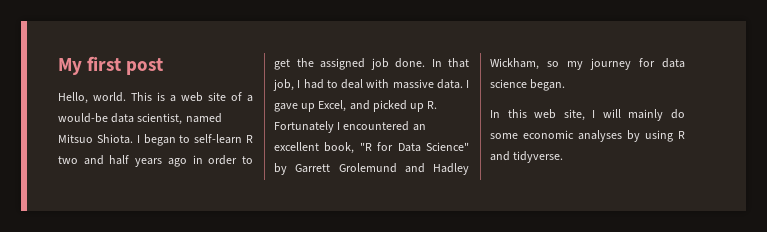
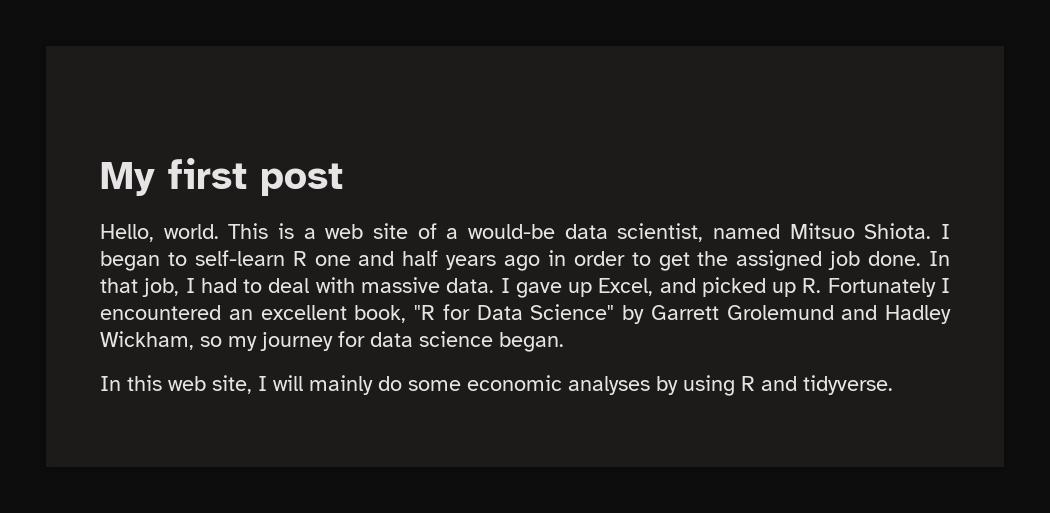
[58,156,78,164] two -> [314,255,351,266] one

